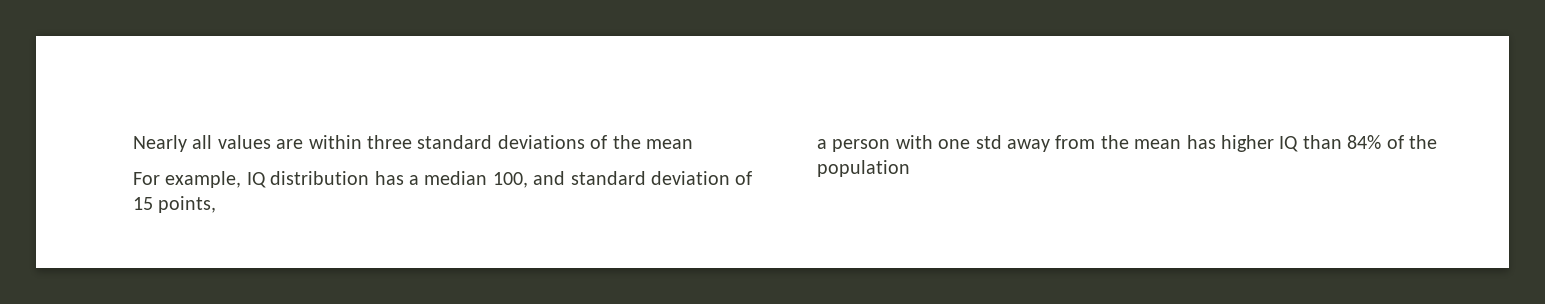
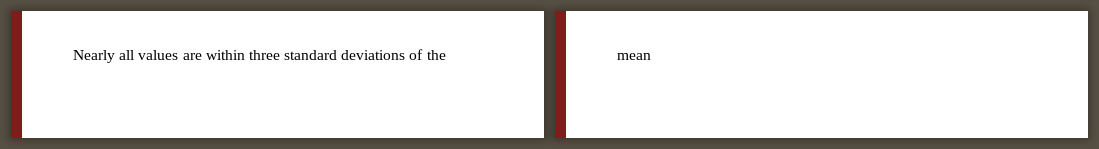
[133,171,753,188] [133,196,217,213] [817,135,1437,152] [817,160,910,177] // For example, IQ distribution has a median 100, and standard deviation of 15 points, // a person with one std away from the mean has higher IQ than 84% of the population -> (651, 56) none

